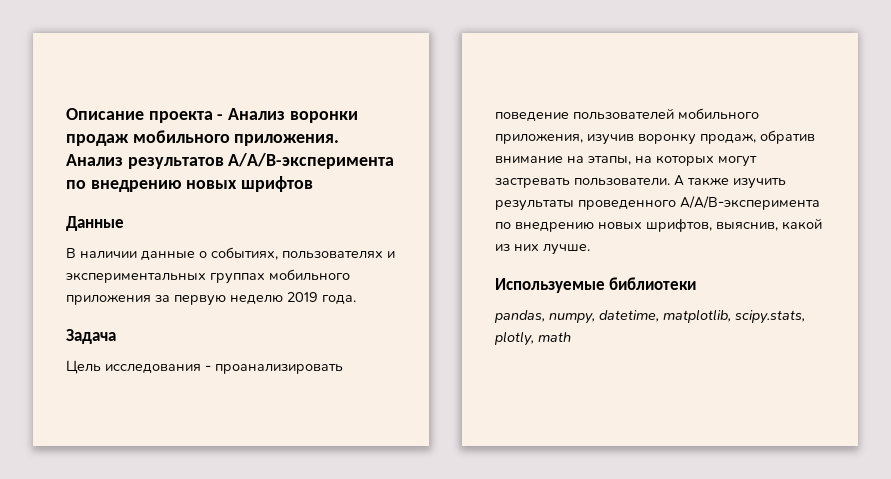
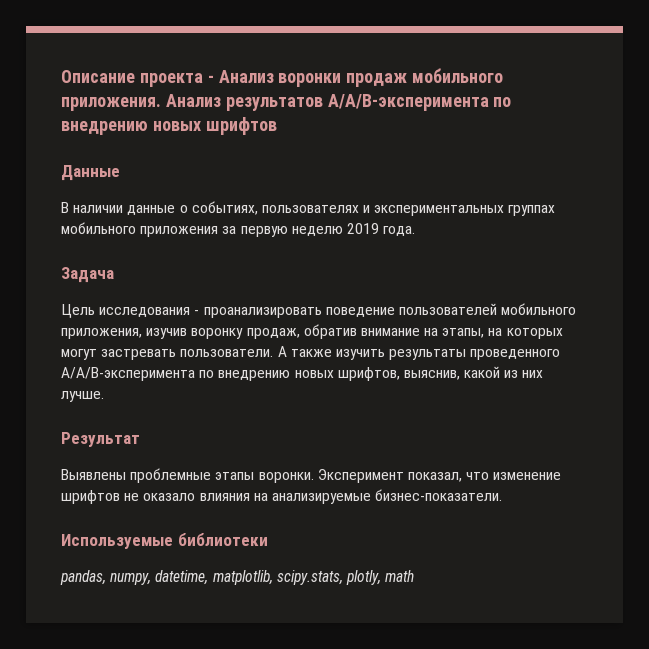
(590, 249) none -> [61,432,140,447] [61,468,562,483] [61,489,503,504] // Результат // Выявлены проблемные этапы воронки. Эксперимент показал, что изменение шрифтов не оказало влияния на анализируемые бизнес-показатели.

